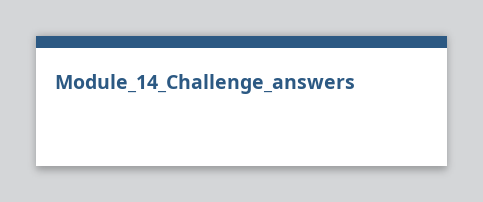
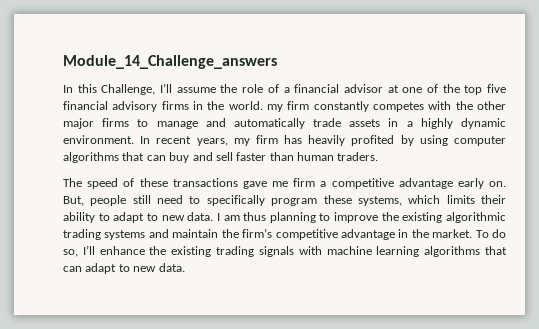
(355, 84) none -> [63,83,506,95] [63,101,506,112] [63,118,507,129] [63,135,507,146] [63,152,379,163] [63,178,507,189] [63,195,507,206] [63,212,507,223] [63,228,507,240] [63,245,507,257] [63,263,185,274] // In this Challenge, I’ll assume the role of a financial advisor at one of the top five financial advisory firms in the world. my firm constantly competes with the other major firms to manage and automatically trade assets in a highly dynamic environment. In recent years, my firm has heavily profited by using computer algorithms that can buy and sell faster than human traders. // The speed of these transactions gave me firm a competitive advantage early on. But, people still need to specifically program these systems, which limits their ability to adapt to new data. I am thus planning to improve the existing algorithmic trading systems and maintain the firm’s competitive advantage in the market. To do so, I’ll enhance the existing trading signals with machine learning algorithms that can adapt to new data.

